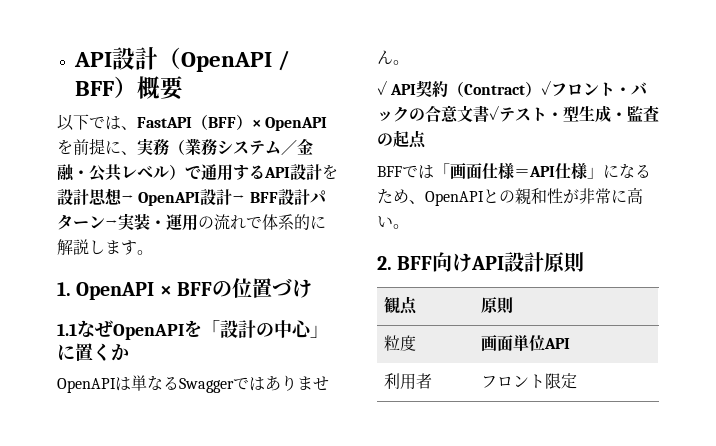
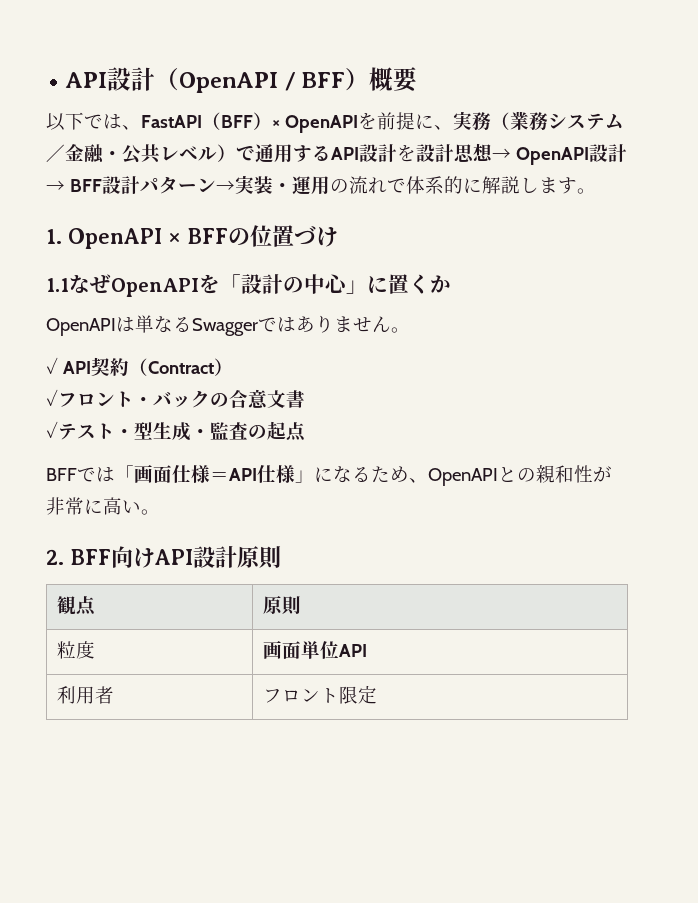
(542, 89) none -> (233, 367) //
(489, 113) none -> (305, 399) //

